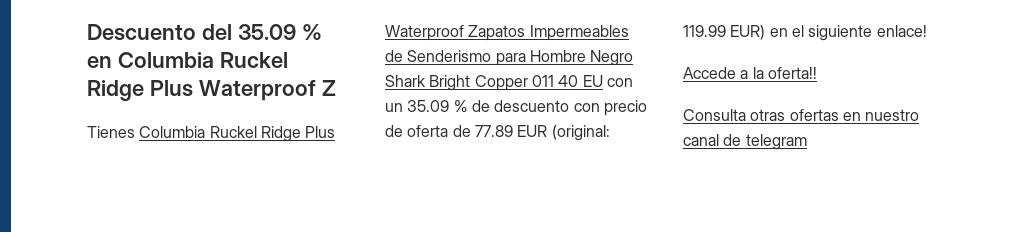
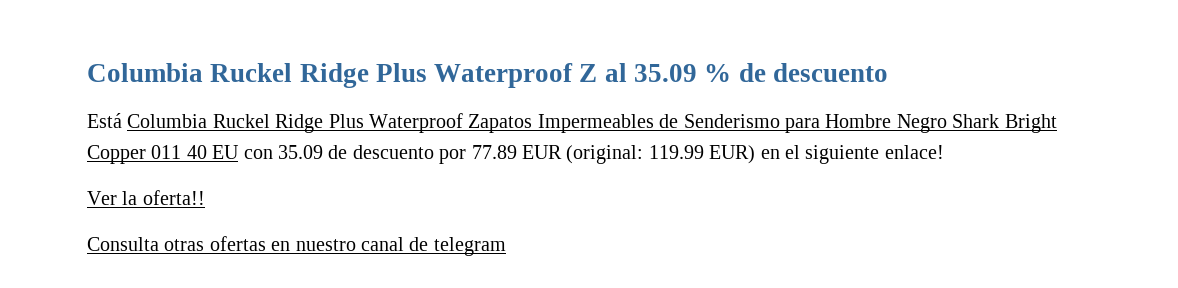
[87,24,322,41] [87,56,112,68] Descuento del 35.09 % en -> (87, 72) none
[87,126,135,138] // Tienes -> [604,63,888,82] [87,113,122,128] al 35.09 % de descuento // Está
[385,100,647,116] [385,125,471,137] un 35.09 % de descuento con precio de oferta de -> [278,145,467,164] 35.09 de descuento por
[683,67,749,79] Accede a -> [87,191,117,205] Ver

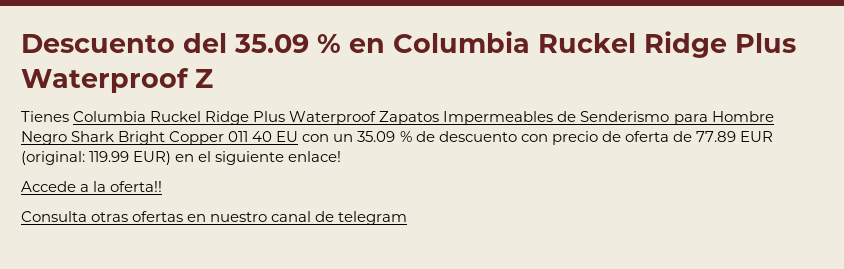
(87, 72) none -> [21,33,385,53] Descuento del 35.09 % en
[604,63,888,82] [87,113,122,128] al 35.09 % de descuento // Está -> [21,111,69,122] // Tienes
[278,145,467,164] 35.09 de descuento por -> [333,131,692,145] un 35.09 % de descuento con precio de oferta de
[87,191,117,205] Ver -> [21,181,90,192] Accede a

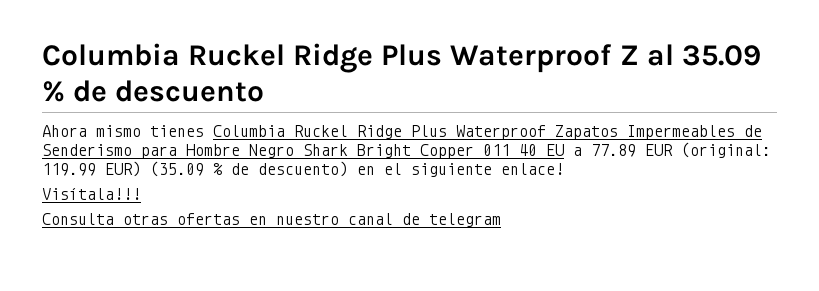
[21,33,385,53] Descuento del 35.09 % en -> (42, 54) none
[21,111,69,122] // Tienes -> [646,44,761,66] [42,80,265,102] [42,125,204,137] al 35.09 % de descuento // Ahora mismo tienes
[302,131,692,145] con un 35.09 % de descuento con precio de oferta de -> [573,147,582,156] a
(172, 158) none -> [150,161,348,177] (35.09 % de descuento)
[21,181,163,192] Accede a la oferta!! -> [42,188,141,200] Visítala!!!

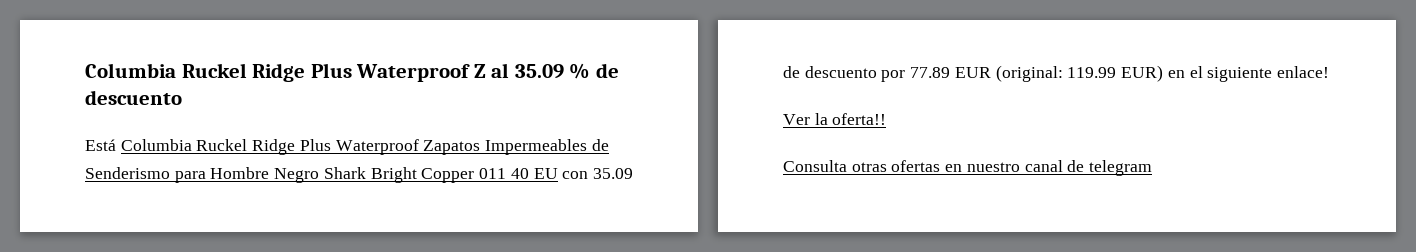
[42,125,204,137] Ahora mismo tienes -> [85,139,116,151] Está
[573,147,582,156] a -> [562,168,633,179] [783,66,906,82] con 35.09 de descuento por
[150,161,348,177] (35.09 % de descuento) -> (1164, 73) none
[42,188,141,200] Visítala!!! -> [783,113,887,125] Ver la oferta!!

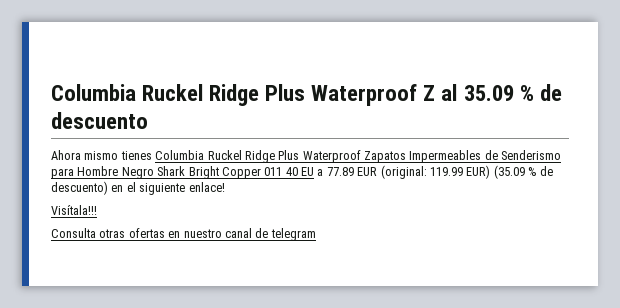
[85,139,116,151] Está -> [51,150,152,160] Ahora mismo tienes
[562,168,633,179] [783,66,906,82] con 35.09 de descuento por -> [317,169,324,176] a
(1164, 73) none -> [493,165,554,179] [51,181,108,195] (35.09 % de descuento)
[783,113,887,125] Ver la oferta!! -> [51,205,97,215] Visítala!!!

